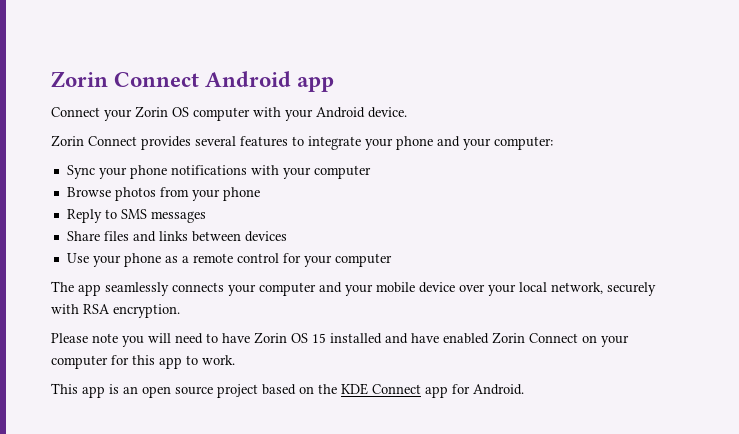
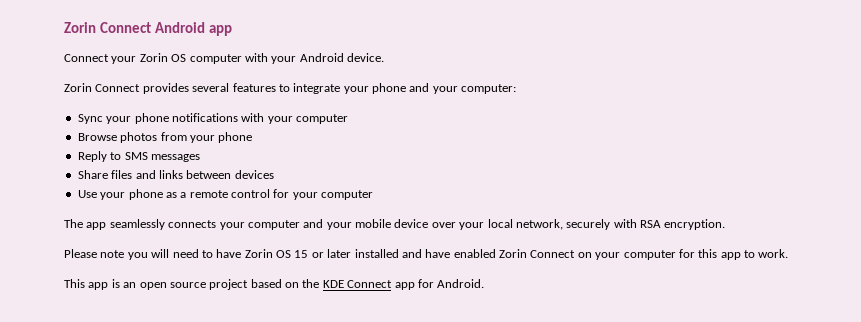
(326, 338) none -> [311,249,352,258] or later

